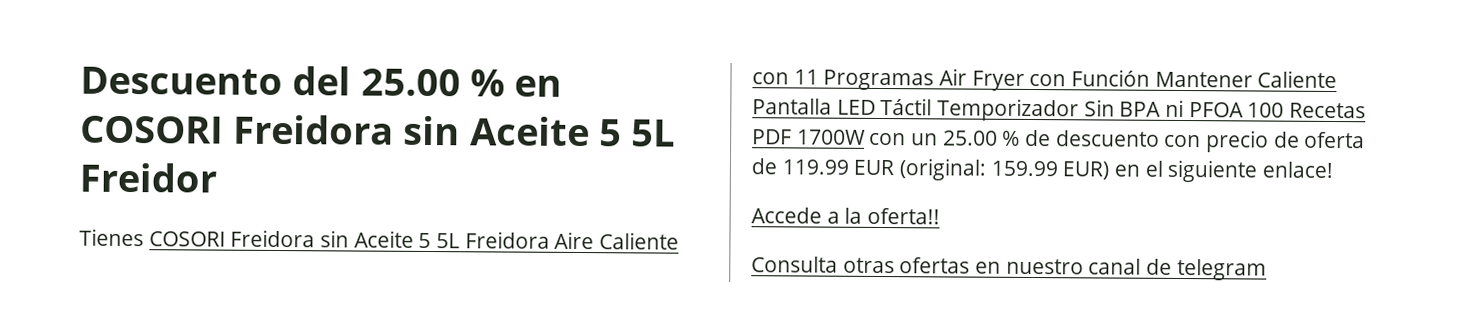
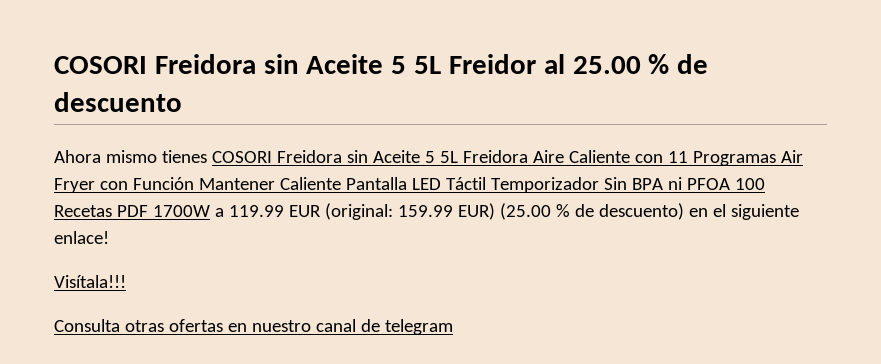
[80,66,563,97] Descuento del 25.00 % en -> (54, 65) none
[79,228,144,247] // Tienes -> [543,54,709,74] [54,92,182,112] [54,150,207,163] al 25.00 % de descuento // Ahora mismo tienes
[869,129,1366,153] [751,158,777,175] con un 25.00 % de descuento con precio de oferta de -> [214,208,224,217] a
(1110, 170) none -> [499,203,684,220] (25.00 % de descuento)
[751,207,941,225] Accede a la oferta!! -> [54,275,126,288] Visítala!!!

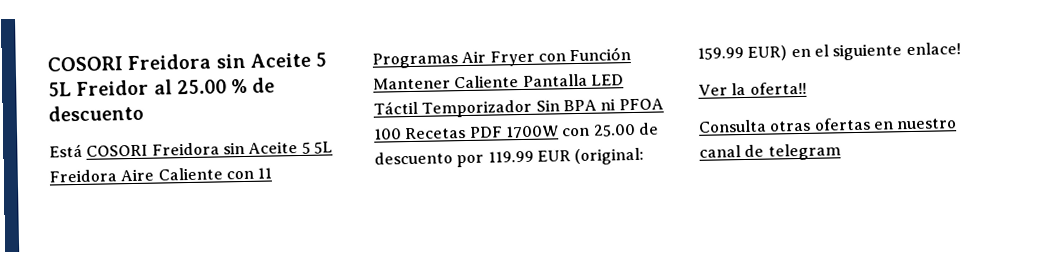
[54,150,207,163] Ahora mismo tienes -> [49,143,83,158] Está
[214,208,224,217] a -> [562,122,659,137] [374,151,485,168] con 25.00 de descuento por
[499,203,684,220] (25.00 % de descuento) -> (788, 53) none
[54,275,126,288] Visítala!!! -> [698,81,807,96] Ver la oferta!!

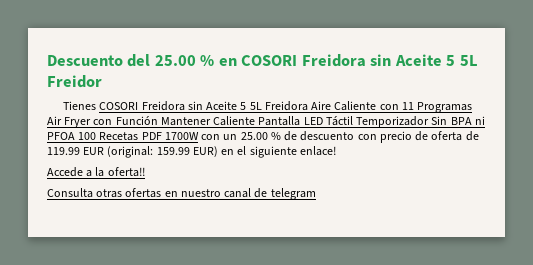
(47, 64) none -> [47,54,237,67] Descuento del 25.00 % en
[153,77,276,95] [48,104,144,122] [49,143,83,158] al 25.00 % de descuento // Está -> [63,101,97,110] // Tienes
[592,122,659,137] [374,151,485,168] 25.00 de descuento por -> [223,131,479,143] un 25.00 % de descuento con precio de oferta de
[698,84,728,96] Ver -> [47,167,93,177] Accede a

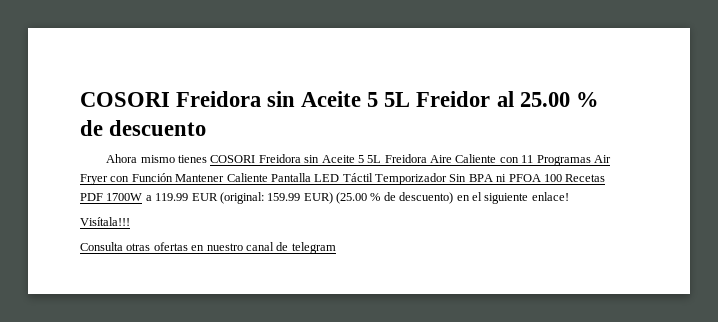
[47,54,237,67] Descuento del 25.00 % en -> (80, 99) none
[63,101,97,110] // Tienes -> [496,91,599,107] [80,120,207,136] [106,154,208,163] al 25.00 % de descuento // Ahora mismo tienes
[201,131,479,143] con un 25.00 % de descuento con precio de oferta de -> [145,195,152,201] a
(218, 151) none -> [336,192,454,204] (25.00 % de descuento)
[47,167,145,177] Accede a la oferta!! -> [80,217,130,226] Visítala!!!

